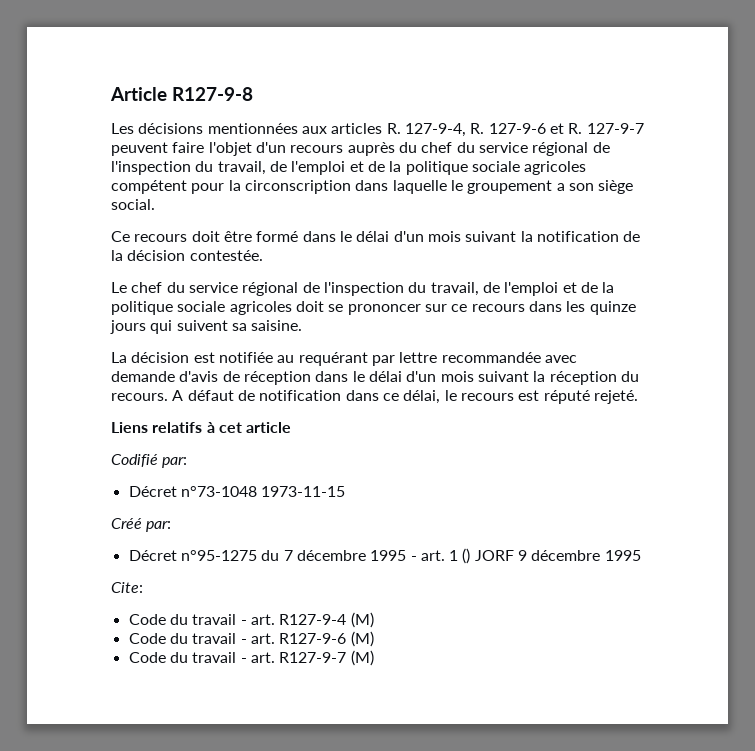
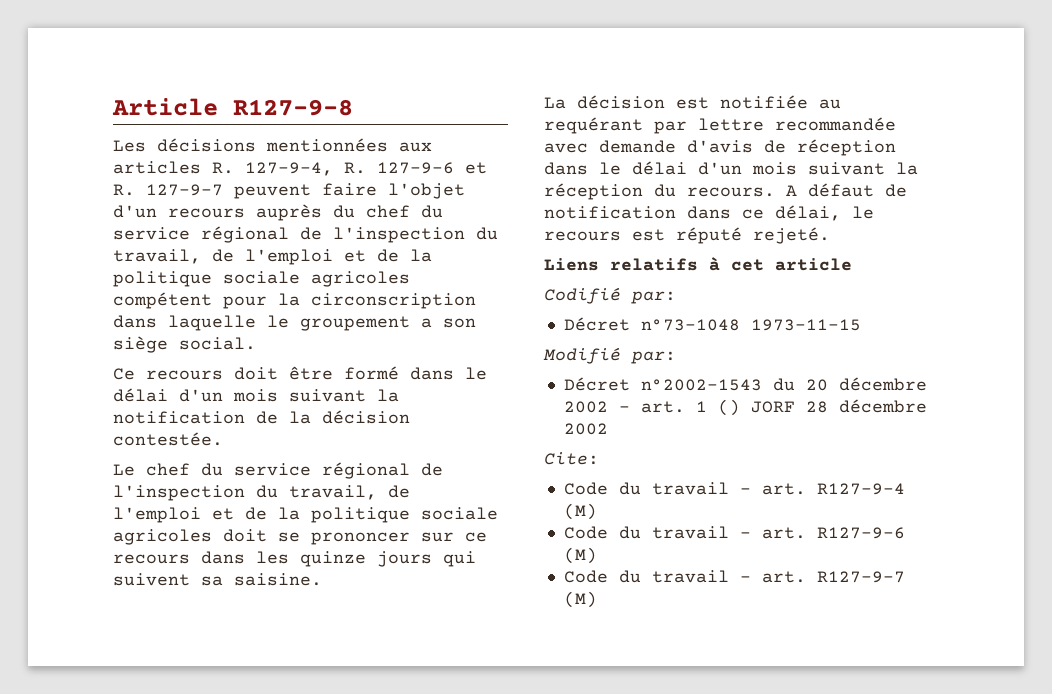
[111,518,172,532] [128,550,407,561] Créé par: // Décret n°95-1275 du 7 décembre 1995 -> [543,347,676,364] [563,377,927,391] [563,401,608,413] Modifié par: // Décret n°2002-1543 du 20 décembre 2002
[518,550,641,561] 9 décembre 1995 -> [805,399,927,413] [563,423,608,435] 28 décembre 2002

